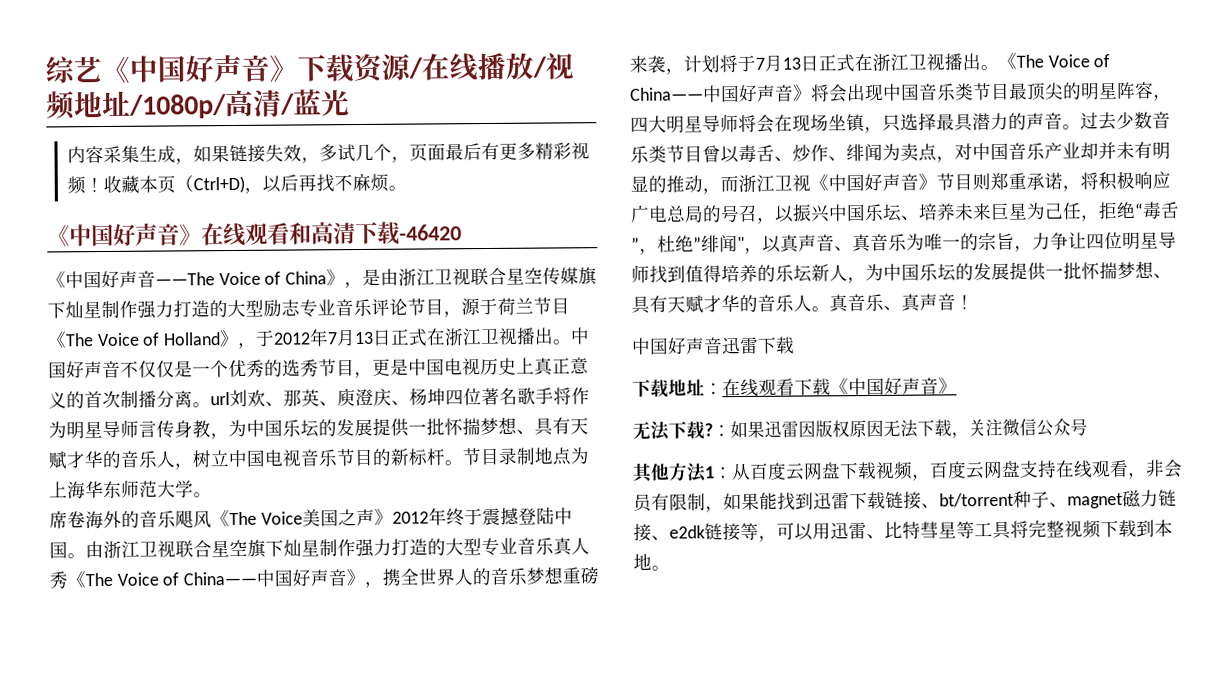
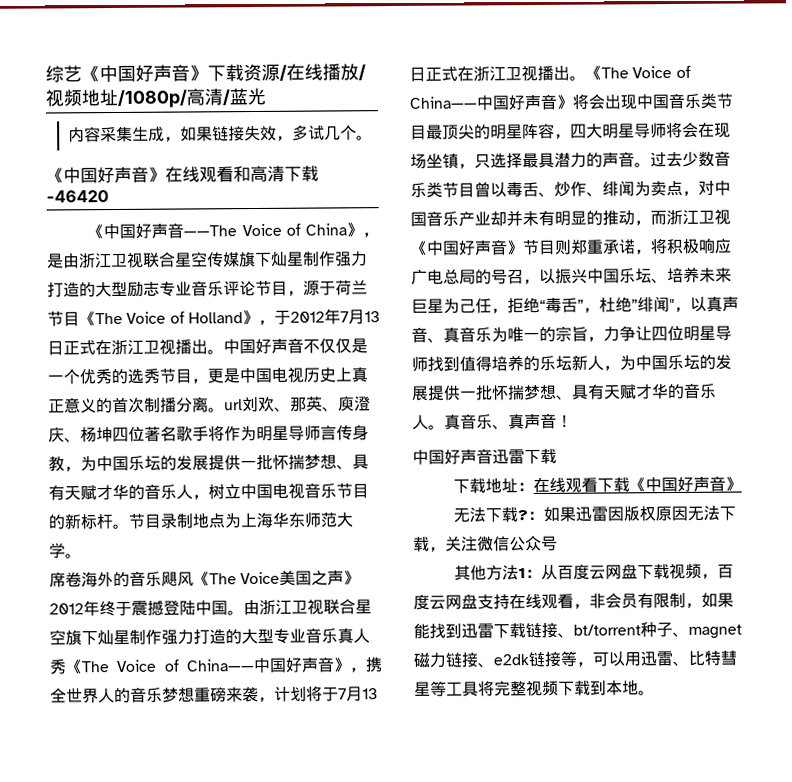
[390,142,590,163] [66,173,389,195] ，页面最后有更多精彩视频！收藏本页（Ctrl+D)，以后再找不麻烦 -> (357, 133) none

